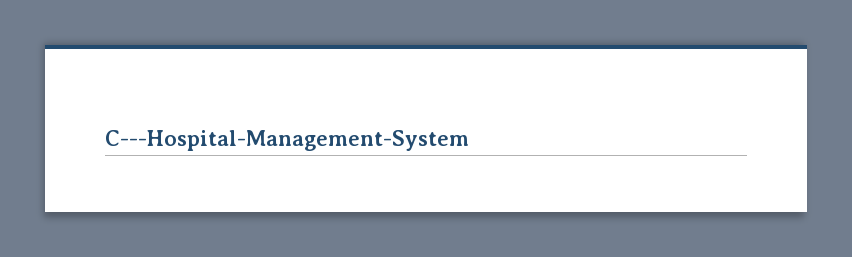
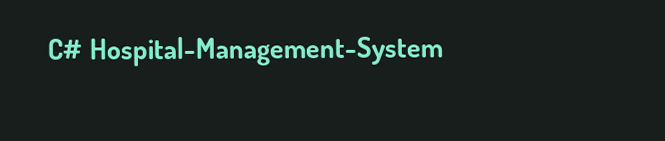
[105,130,469,151] C---Hospital-Management-System -> [47,35,443,67] C# Hospital-Management-System

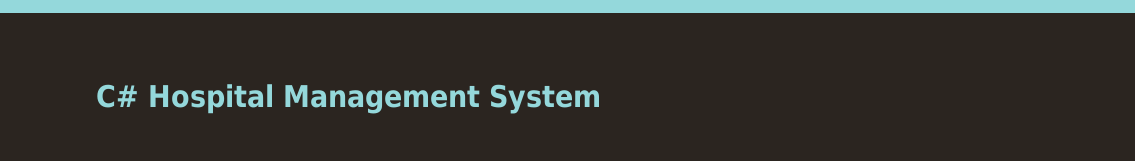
[88,35,443,67] Hospital-Management-System -> [148,84,601,114] Hospital Management System

